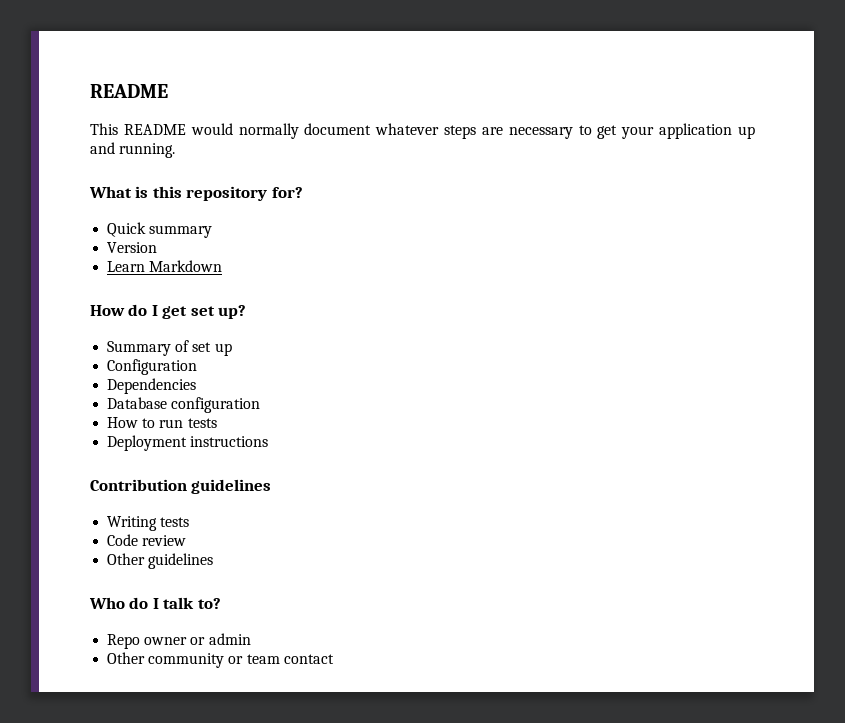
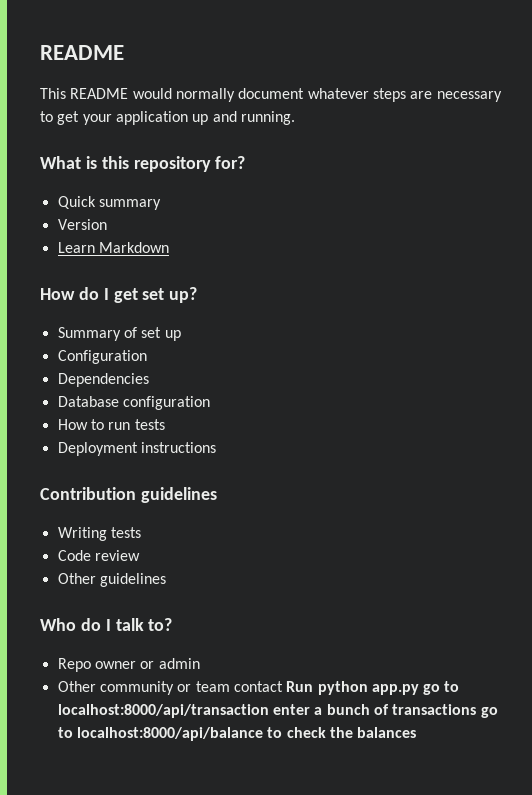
(334, 659) none -> [286,681,460,695] [57,704,498,718] [57,727,417,741] Run python app.py go to localhost:8000/api/transaction enter a bunch of transactions go to localhost:8000/api/balance to check the balances

